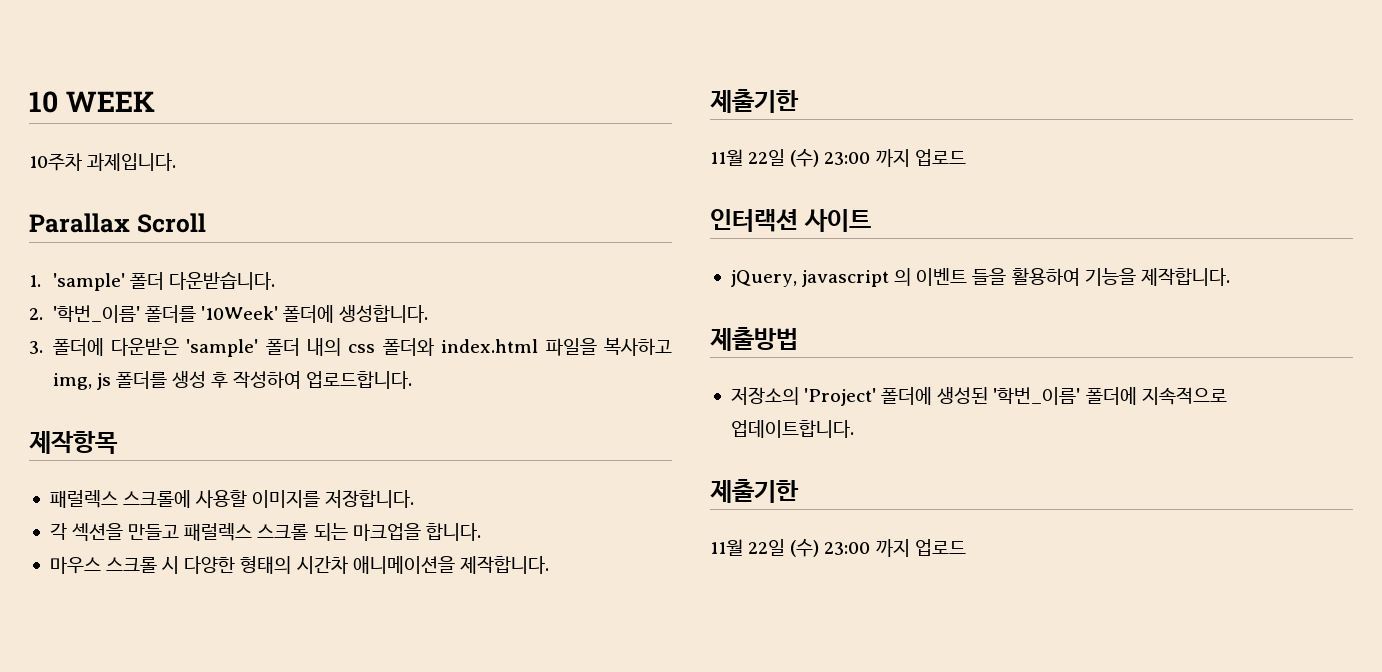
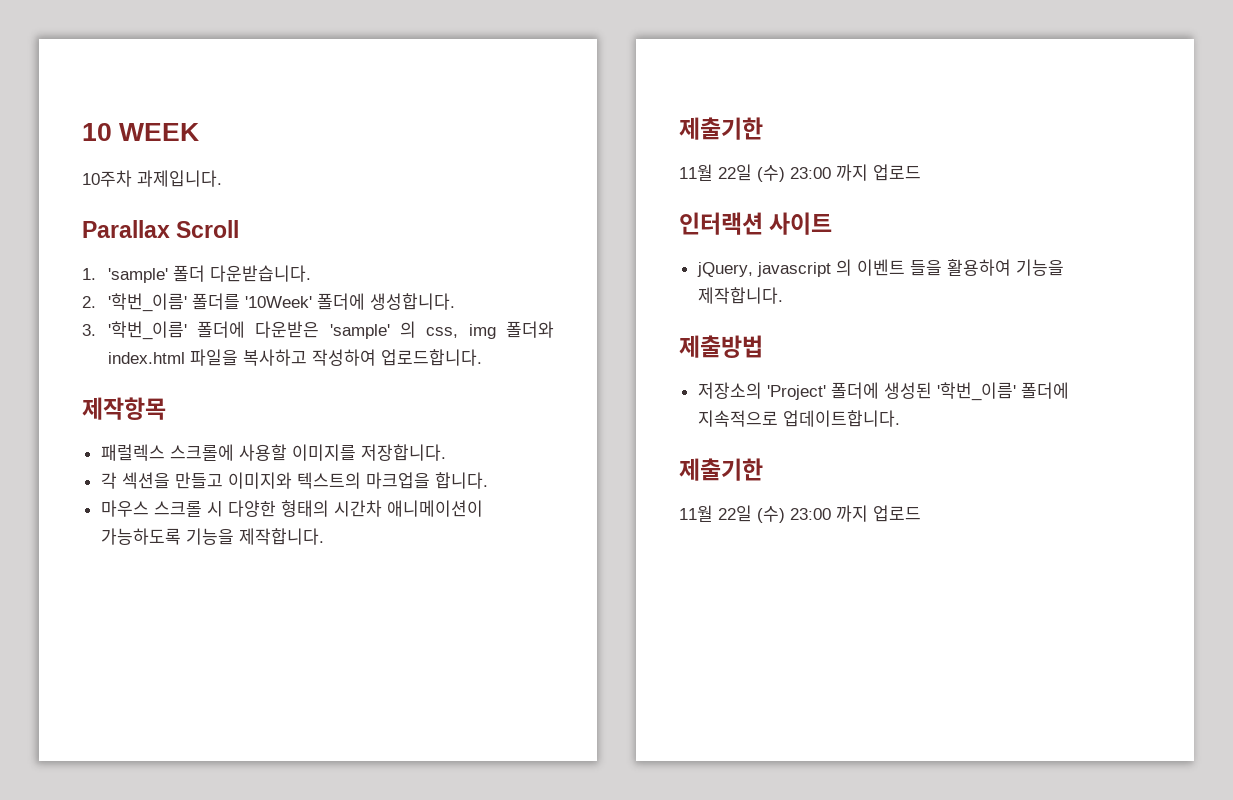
(43, 347) none -> [107,321,187,340] '학번_이름'
[265,338,376,356] 폴더 내의 css -> [400,321,496,339] 의 css, img
[52,371,229,390] img, js 폴더를 생성 후 -> (307, 357) none
[184,523,348,541] 패럴렉스 스크롤 되는 -> [227,472,361,489] 이미지와 텍스트의
[352,556,455,574] 애니메이션을 -> [386,500,483,517] [100,528,234,545] 애니메이션이 가능하도록 기능을

